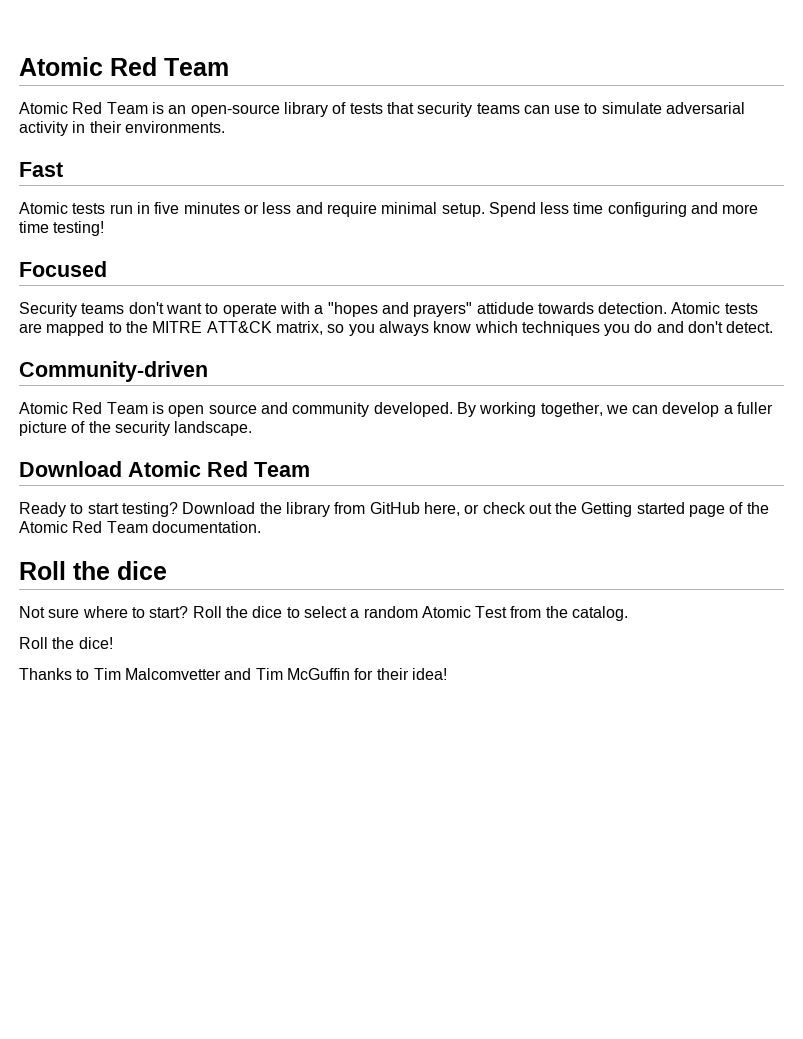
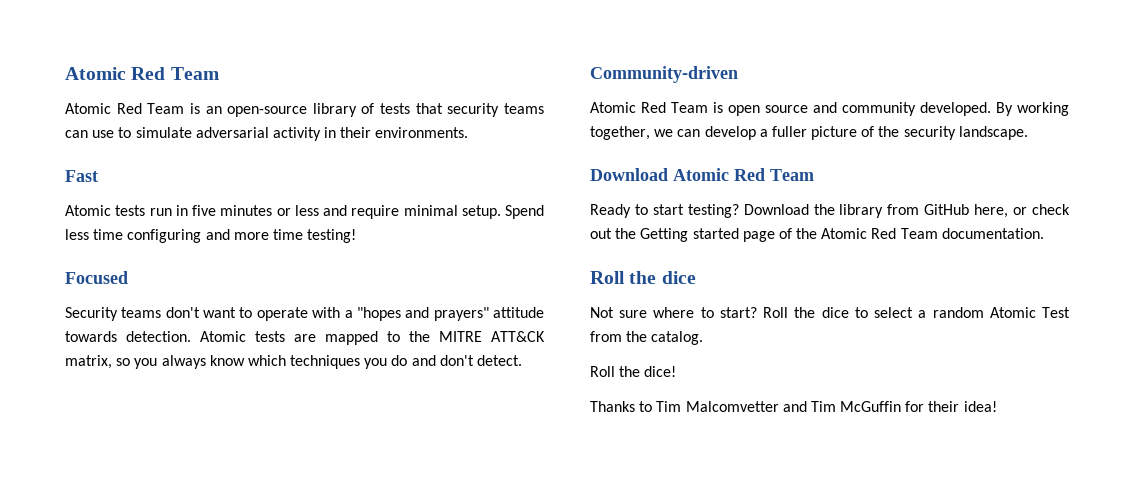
[476,302,534,314] attidude -> [493,307,545,318] attitude

